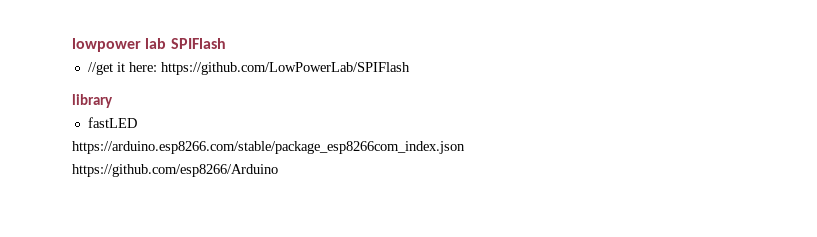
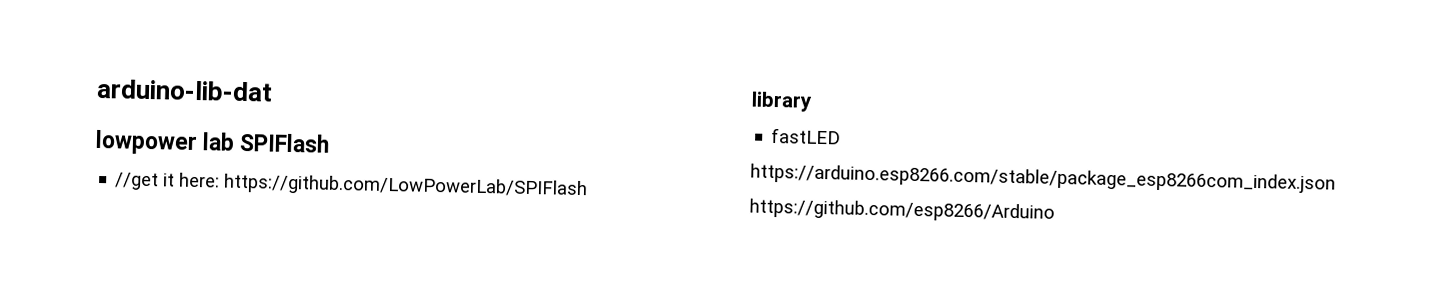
(72, 45) none -> [96,78,273,102] arduino-lib-dat //

